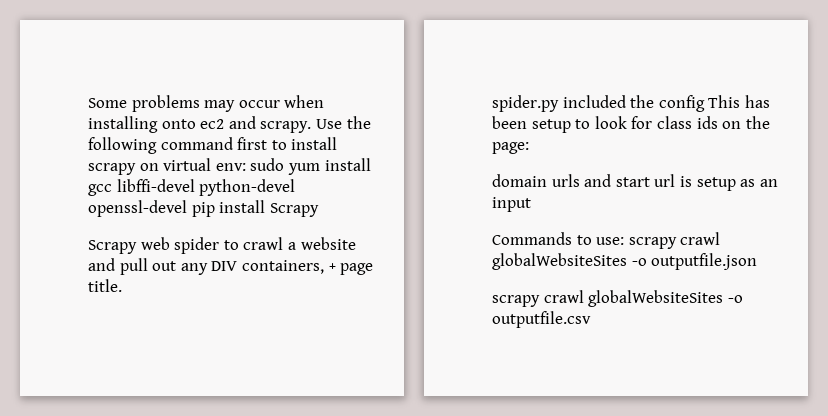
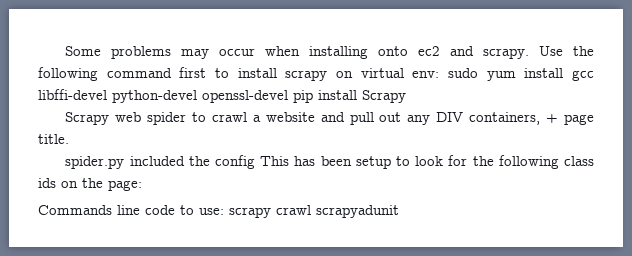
(653, 122) none -> [472,155,559,169] the following
[492,174,778,191] [492,197,531,212] // domain urls and start url is setup as an input -> (142, 185) none
(572, 238) none -> [117,205,175,215] line code
[492,253,758,270] [492,290,743,307] [492,311,591,328] globalWebsiteSites -o outputfile.json // scrapy crawl globalWebsiteSites -o outputfile.csv -> [316,205,399,218] scrapyadunit

